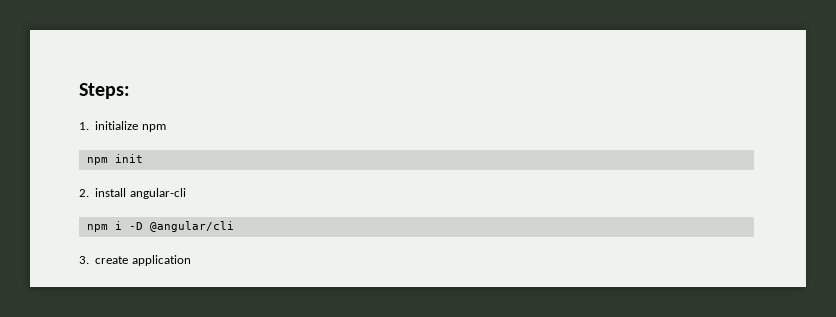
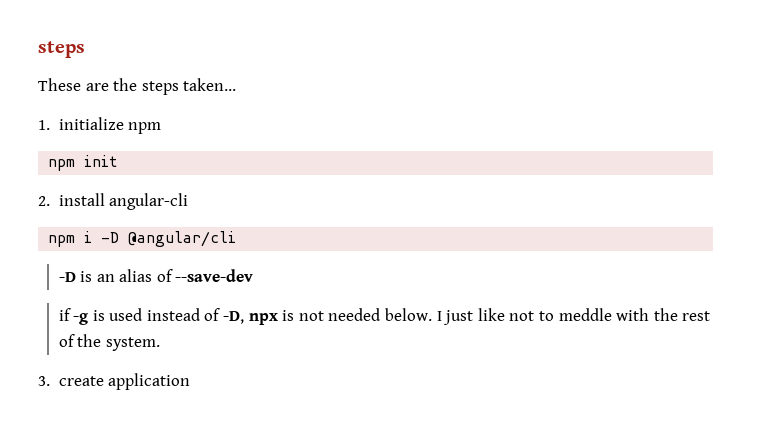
[79,83,130,99] Steps: -> [38,41,85,58] [38,78,237,95] steps // These are the steps taken...
(234, 226) none -> [58,269,254,282] [58,308,711,325] [58,334,160,351] // -D is an alias of --save-dev // if -g is used instead of -D, npx is not needed below. I just like not to meddle with the rest of the system.

